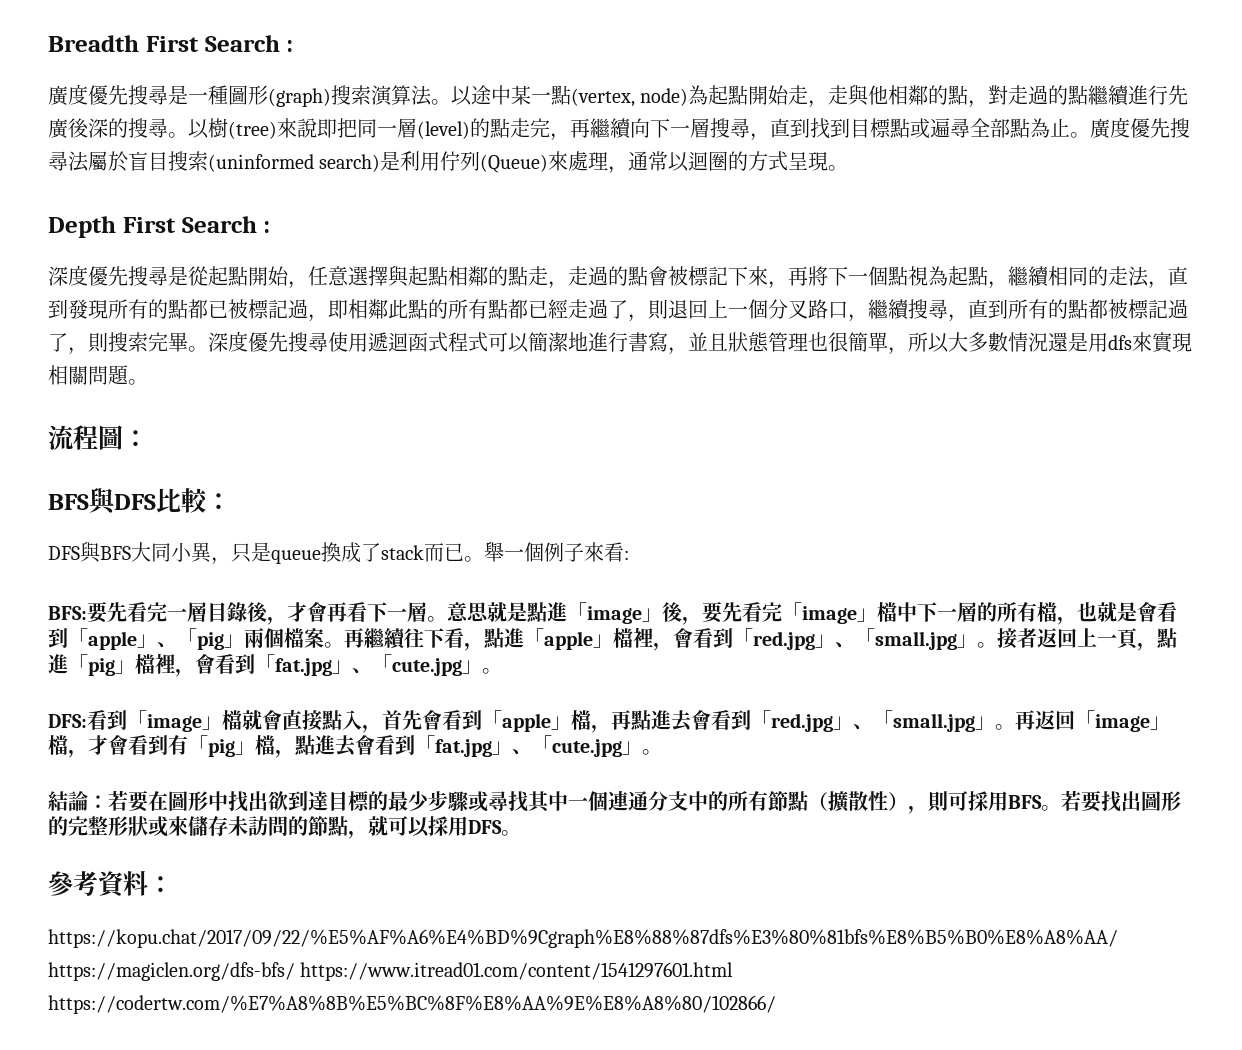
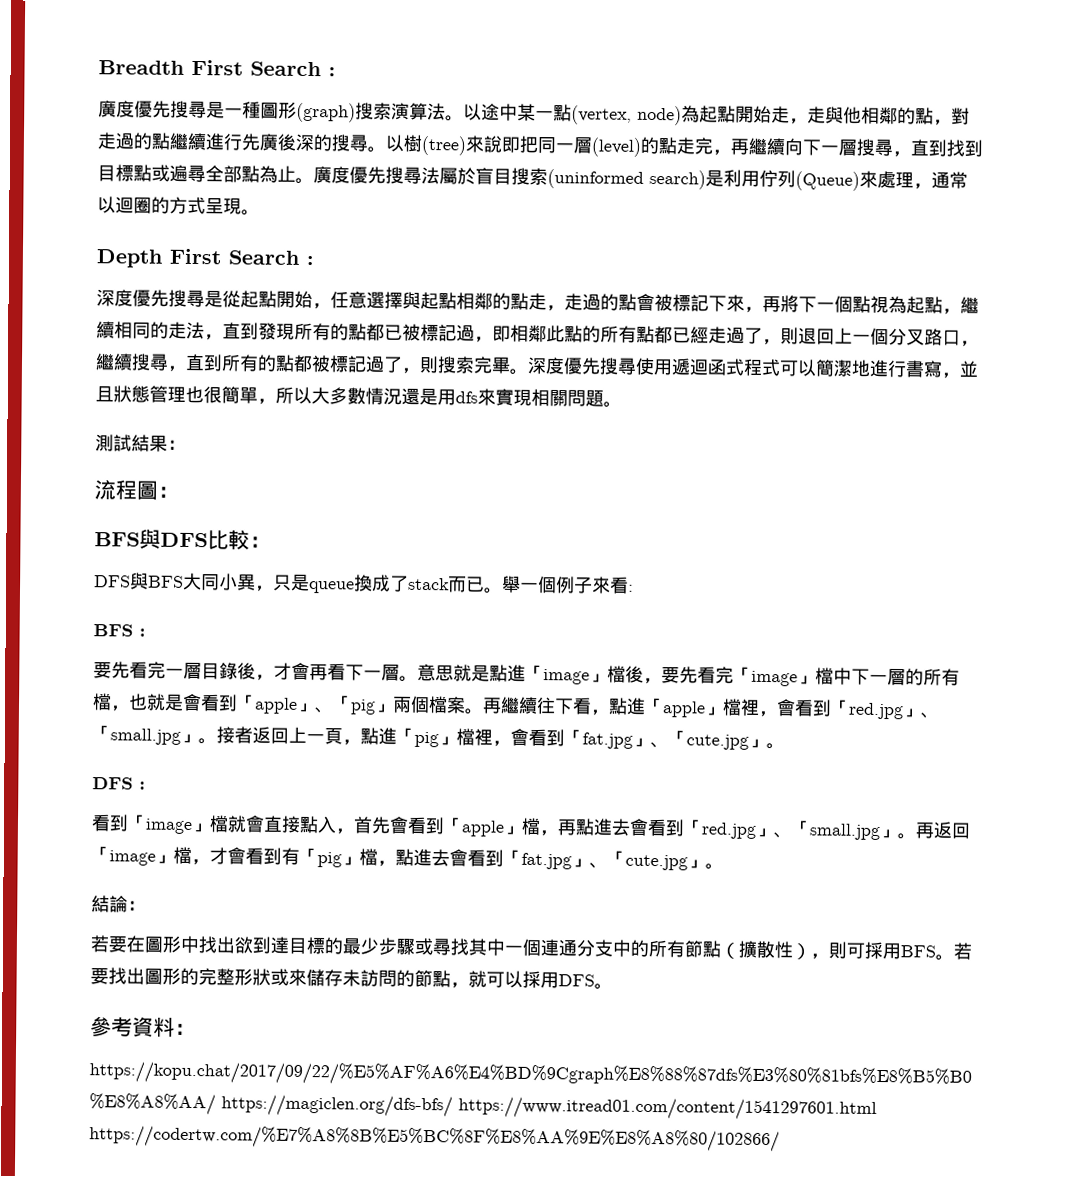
(148, 382) none -> [95,434,186,452] // 測試結果：
[48,606,87,620] BFS: -> [93,624,146,637] BFS : //
(662, 615) none -> [607,665,626,683] 檔
[48,714,87,728] DFS: -> [92,777,146,790] DFS : //
(108, 802) none -> (146, 905) //

